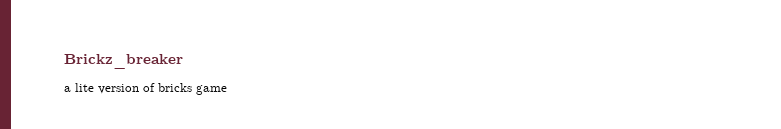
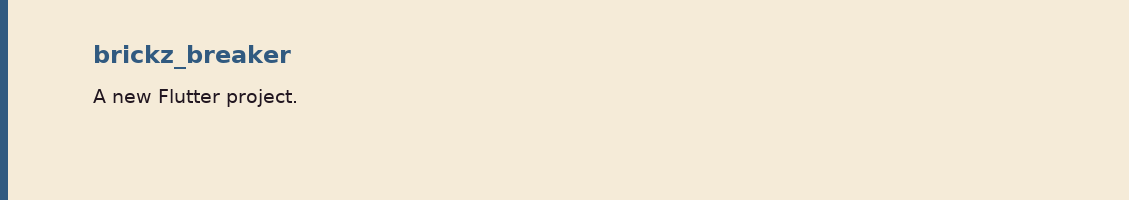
[64,54,183,69] [64,83,227,95] Brickz_breaker // a lite version of bricks game -> [93,45,291,69] [93,89,298,107] brickz_breaker // A new Flutter project.

